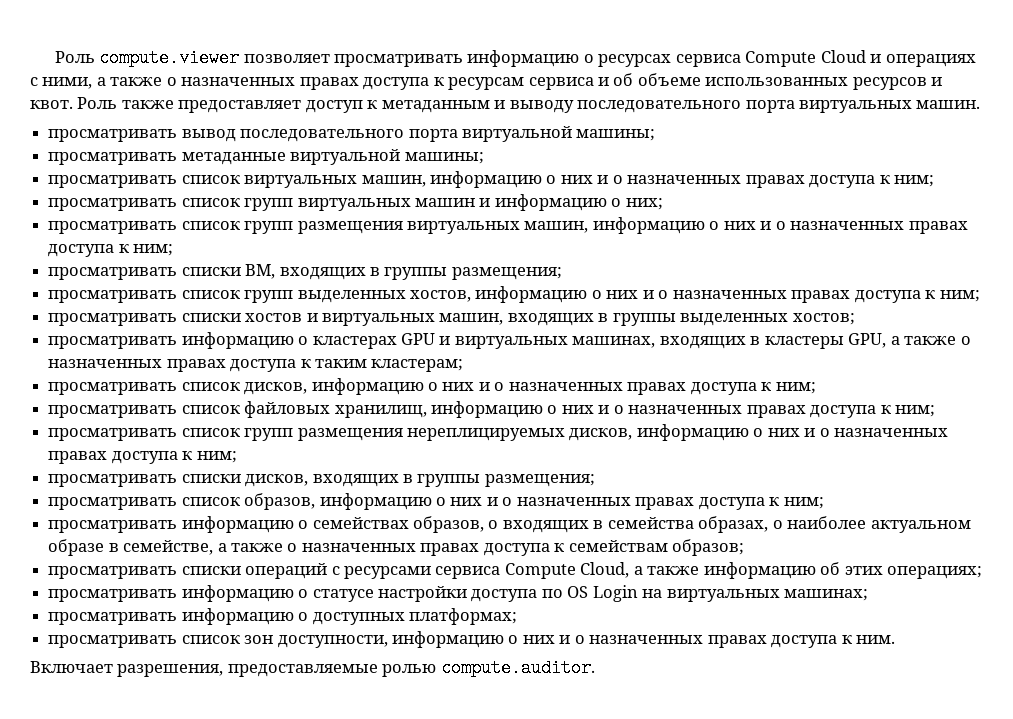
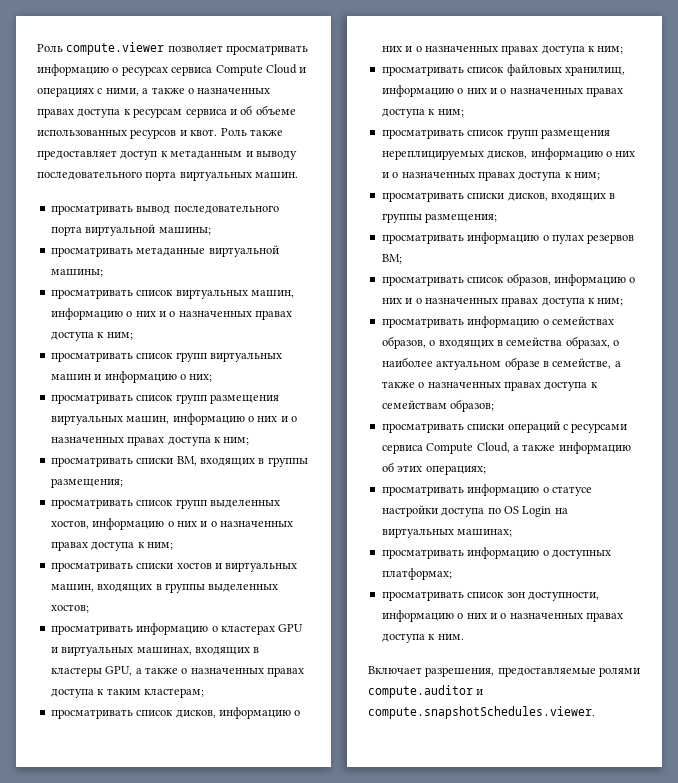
(595, 480) none -> [381,232,635,244] [381,254,402,264] // просматривать информацию о пулах резервов ВМ;
[382,659,595,677] ролью compute.auditor. -> [599,667,641,677] [368,685,484,698] [368,706,595,719] ролями compute.auditor и compute.snapshotSchedules.viewer.

